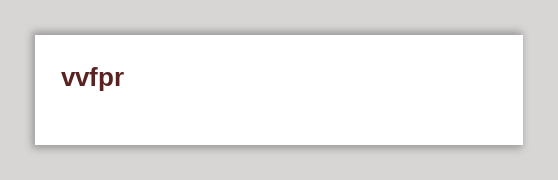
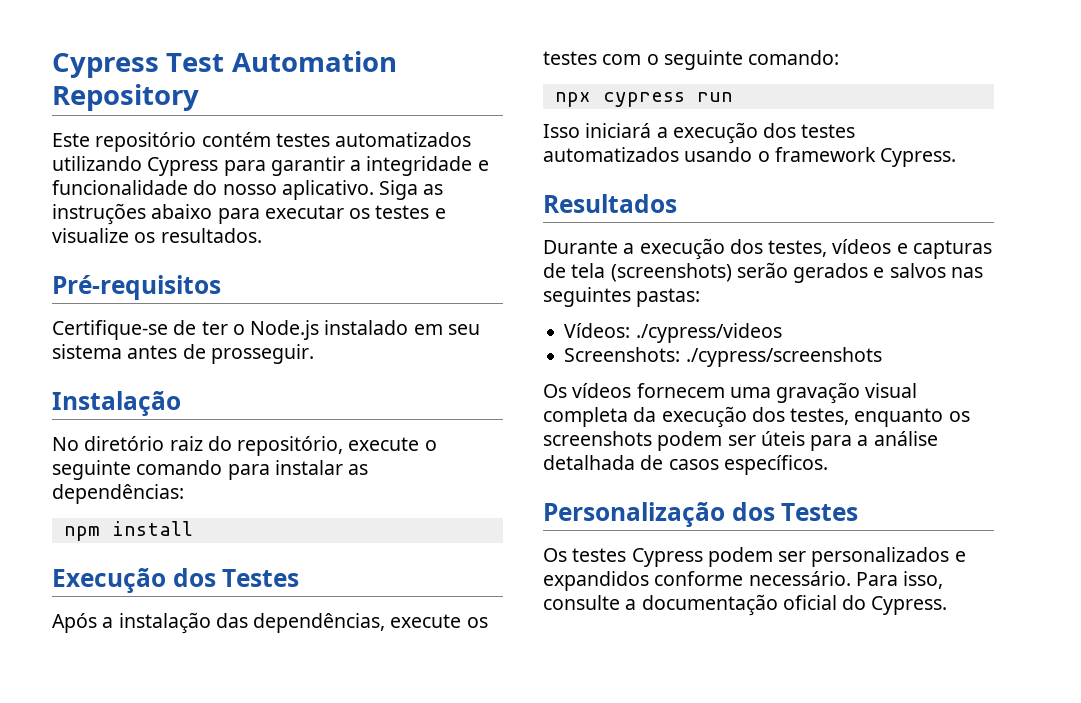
[61,67,124,91] vvfpr -> [52,51,397,78] [52,84,199,111] [52,132,472,152] [52,156,489,176] [52,180,444,200] [52,203,446,225] [52,228,262,243] [52,275,221,300] [52,320,480,340] [52,344,314,364] [52,390,181,416] [52,436,437,456] [52,460,369,480] [52,484,184,504] [63,521,193,541] [52,567,300,593] [52,612,488,634] [543,50,840,70] [554,92,733,107] [543,122,856,144] [543,147,957,167] [543,194,677,213] [543,238,992,260] [543,262,983,283] [543,287,701,307] [564,323,782,343] [564,347,882,367] [543,382,918,404] [543,406,970,428] [543,431,938,451] [543,455,828,475] [543,501,859,527] [543,547,966,567] [543,571,944,591] [543,594,948,616] Cypress Test Automation Repository // Este repositório contém testes automatizados utilizando Cypress para garantir a integridade e funcionalidade do nosso aplicativo. Siga as instruções abaixo para executar os testes e visualize os resultados. // Pré-requisitos // Certifique-se de ter o Node.js instalado em seu sistema antes de prosseguir. // Instalação // No diretório raiz do repositório, execute o seguinte comando para instalar as dependências: // npm install // Execução dos Testes // Após a instalação das dependências, execute os testes com o seguinte comando: // npx cypress run // Isso iniciará a execução dos testes automatizados usando o framework Cypress. // Resultados // Durante a execução dos testes, vídeos e capturas de tela (screenshots) serão gerados e salvos nas seguintes pastas: // Vídeos: ./cypress/videos // Screenshots: ./cypress/screenshots // Os vídeos fornecem uma gravação visual completa da execução dos testes, enquanto os screenshots podem ser úteis para a análise detalhada de casos específicos. // Personalização dos Testes // Os testes Cypress podem ser personalizados e expandidos conforme necessário. Para isso, consulte a documentação oficial do Cypress.

